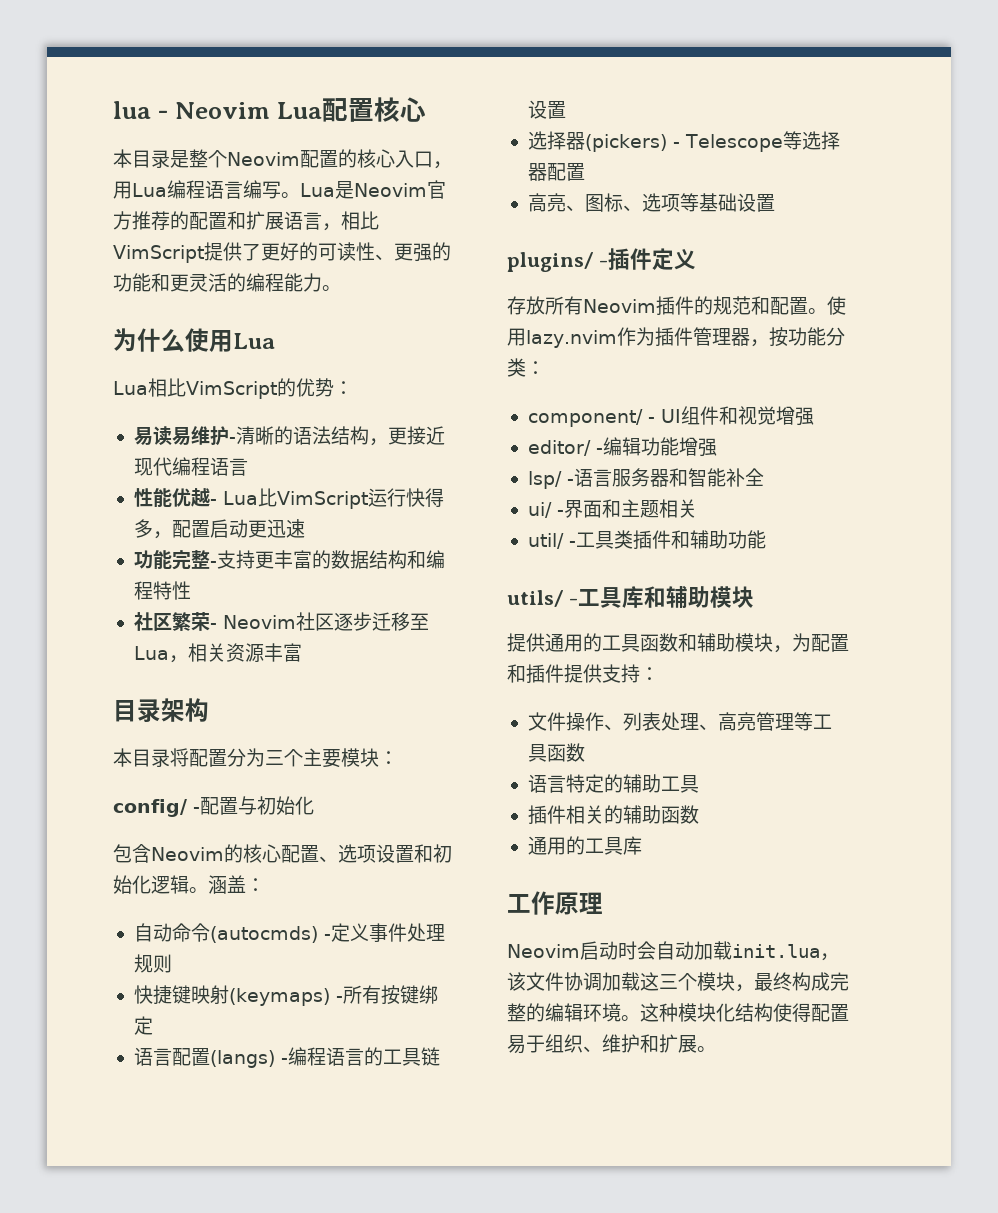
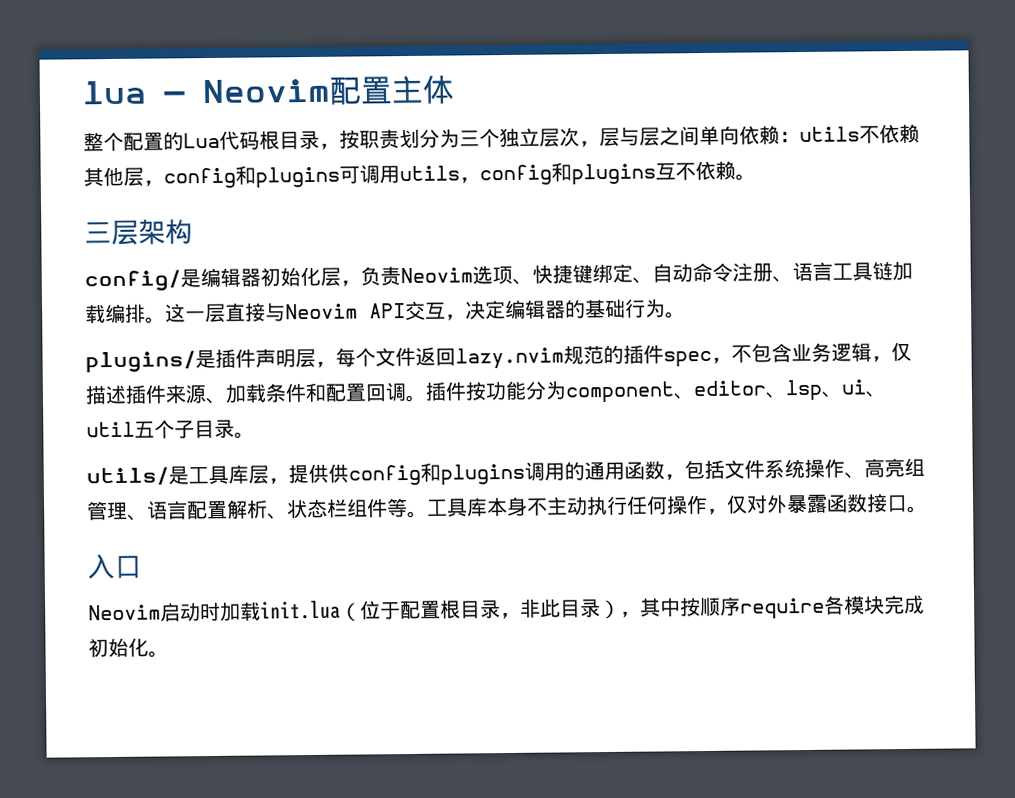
[157,97,426,122] [113,149,452,169] [113,180,446,199] [113,211,379,231] [113,242,451,263] [113,273,341,292] [113,328,275,352] [113,378,353,399] [133,426,445,446] [133,457,248,476] [133,488,444,509] [133,519,305,539] [133,550,445,570] [133,581,191,600] [133,612,429,631] [133,643,302,663] [113,698,209,723] [113,748,398,768] - Neovim Lua配置核心 // 本目录是整个Neovim配置的核心入口，用Lua编程语言编写。Lua是Neovim官方推荐的配置和扩展语言，相比VimScript提供了更好的可读性、更强的功能和更灵活的编程能力。 // 为什么使用Lua // Lua相比VimScript的优势： // 易读易维护-清晰的语法结构，更接近现代编程语言 // 性能优越- Lua比VimScript运行快得多，配置启动更迅速 // 功能完整-支持更丰富的数据结构和编程特性 // 社区繁荣- Neovim社区逐步迁移至Lua，相关资源丰富 // 目录架构 // 本目录将配置分为三个主要模块： -> [163,74,455,105] [83,123,920,152] [83,160,756,189] [84,219,193,246] — Neovim配置主体 // 整个配置的Lua代码根目录，按职责划分为三个独立层次，层与层之间单向依赖：utils不依赖其他层，config和plugins可调用utils，config和plugins互不依赖。 // 三层架构
[193,796,314,815] [113,844,452,863] [113,875,265,894] [133,923,445,943] [133,954,172,973] [133,985,438,1006] [133,1016,153,1035] [133,1047,440,1068] [527,100,566,119] [527,131,840,152] [527,163,585,181] [527,193,775,212] [507,248,696,272] [507,296,846,316] [507,327,845,348] [507,358,545,377] [527,406,814,427] [527,437,717,457] [527,468,764,489] [527,499,697,518] [527,530,766,550] [507,585,754,608] [507,633,849,653] [507,664,659,684] [527,712,832,731] [527,743,585,762] [527,774,699,793] [527,805,699,825] [527,836,642,855] [507,891,603,915] -配置与初始化 // 包含Neovim的核心配置、选项设置和初始化逻辑。涵盖： // 自动命令(autocmds) -定义事件处理规则 // 快捷键映射(keymaps) -所有按键绑定 // 语言配置(langs) -编程语言的工具链设置 // 选择器(pickers) - Telescope等选择器配置 // 高亮、图标、选项等基础设置 // plugins/ -插件定义 // 存放所有Neovim插件的规范和配置。使用lazy.nvim作为插件管理器，按功能分类： // component/ - UI组件和视觉增强 // editor/ -编辑功能增强 // lsp/ -语言服务器和智能补全 // ui/ -界面和主题相关 // util/ -工具类插件和辅助功能 // utils/ -工具库和辅助模块 // 提供通用的工具函数和辅助模块，为配置和插件提供支持： // 文件操作、列表处理、高亮管理等工具函数 // 语言特定的辅助工具 // 插件相关的辅助函数 // 通用的工具库 // 工作原理 -> [180,260,913,288] [85,298,686,324] [85,341,912,374] [85,379,887,405] [86,419,255,439] [86,457,925,487] [87,493,928,521] [87,553,142,580] 是编辑器初始化层，负责Neovim选项、快捷键绑定、自动命令注册、语言工具链加载编排。这一层直接与Neovim API交互，决定编辑器的基础行为。 // plugins/是插件声明层，每个文件返回lazy.nvim规范的插件spec，不包含业务逻辑，仅描述插件来源、加载条件和配置回调。插件按功能分为component、editor、lsp、ui、util五个子目录。 // utils/是工具库层，提供供config和plugins调用的通用函数，包括文件系统操作、高亮组管理、语言配置解析、状态栏组件等。工具库本身不主动执行任何操作，仅对外暴露函数接口。 // 入口
[637,941,694,960] 会自动 -> (221, 611) none
[820,953,839,961] [507,972,849,992] [507,1003,849,1022] [507,1034,697,1054] ，该文件协调加载这三个模块，最终构成完整的编辑环境。这种模块化结构使得配置易于组织、维护和扩展 -> [340,594,925,622] [88,637,149,658] （位于配置根目录，非此目录），其中按顺序require各模块完成初始化

